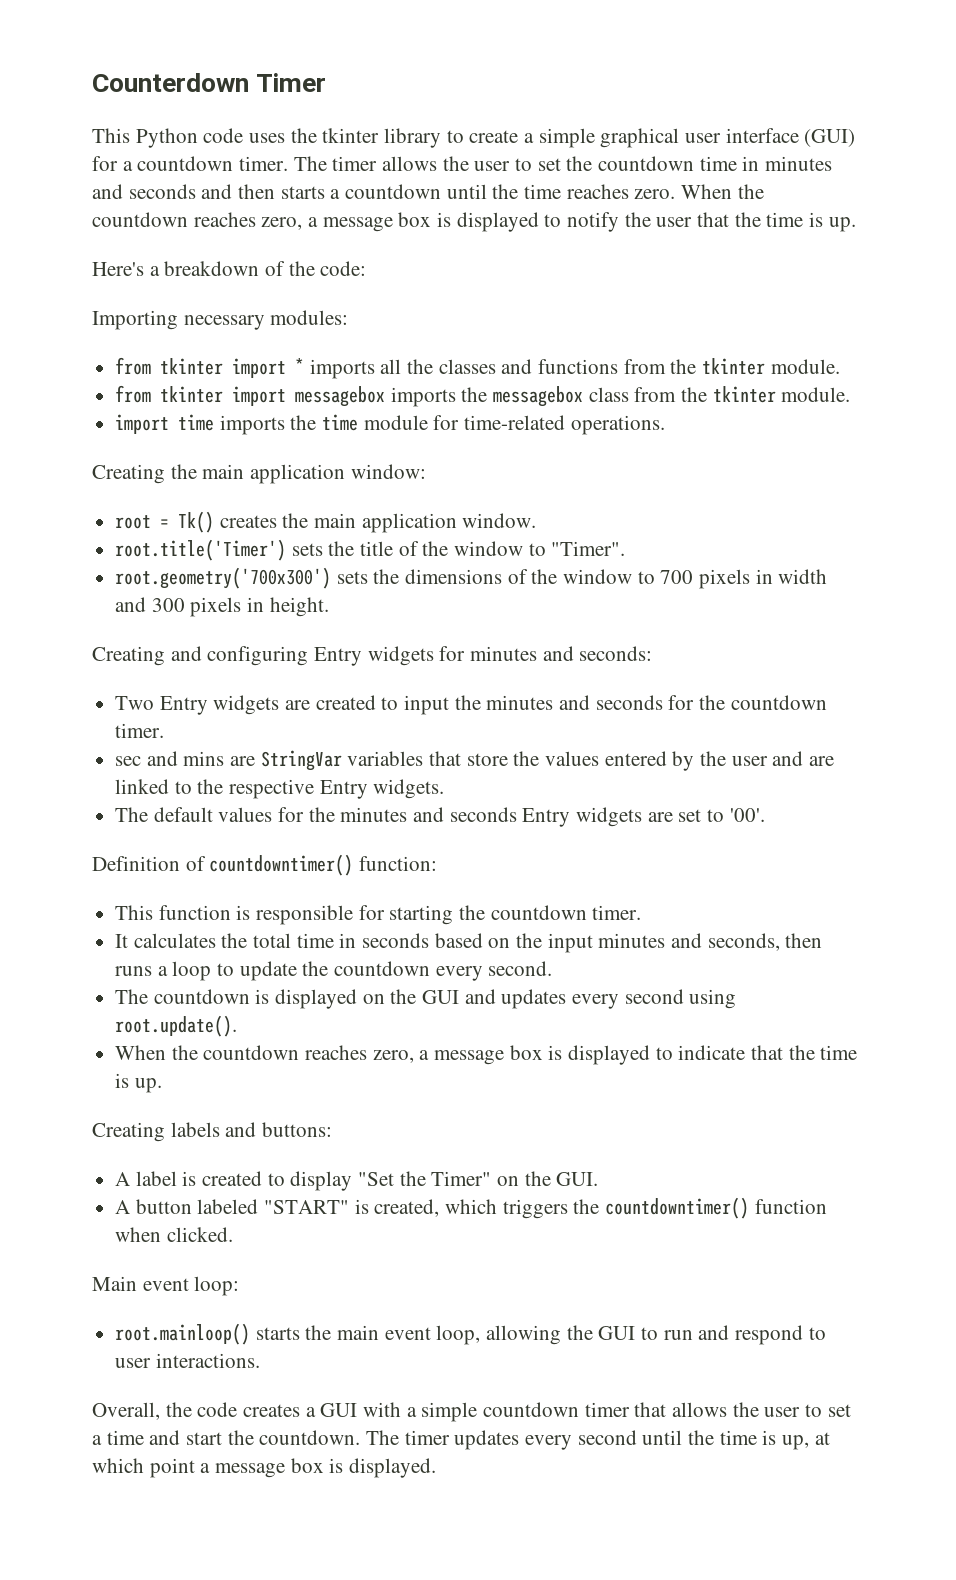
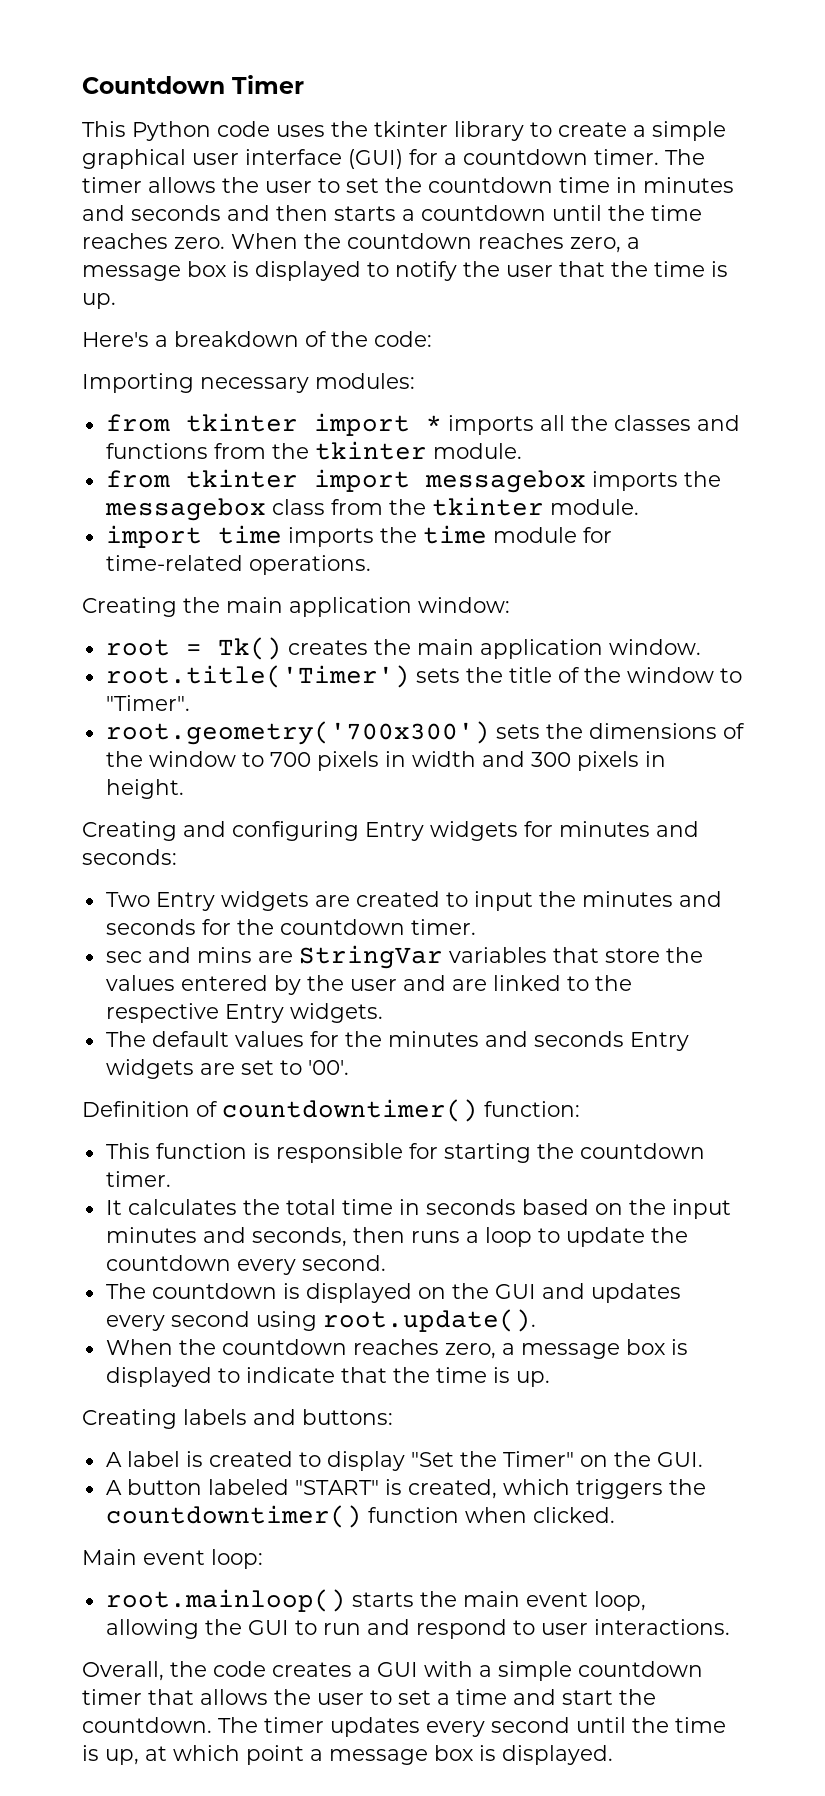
[92,73,249,92] Counterdown -> [82,76,225,94] Countdown

